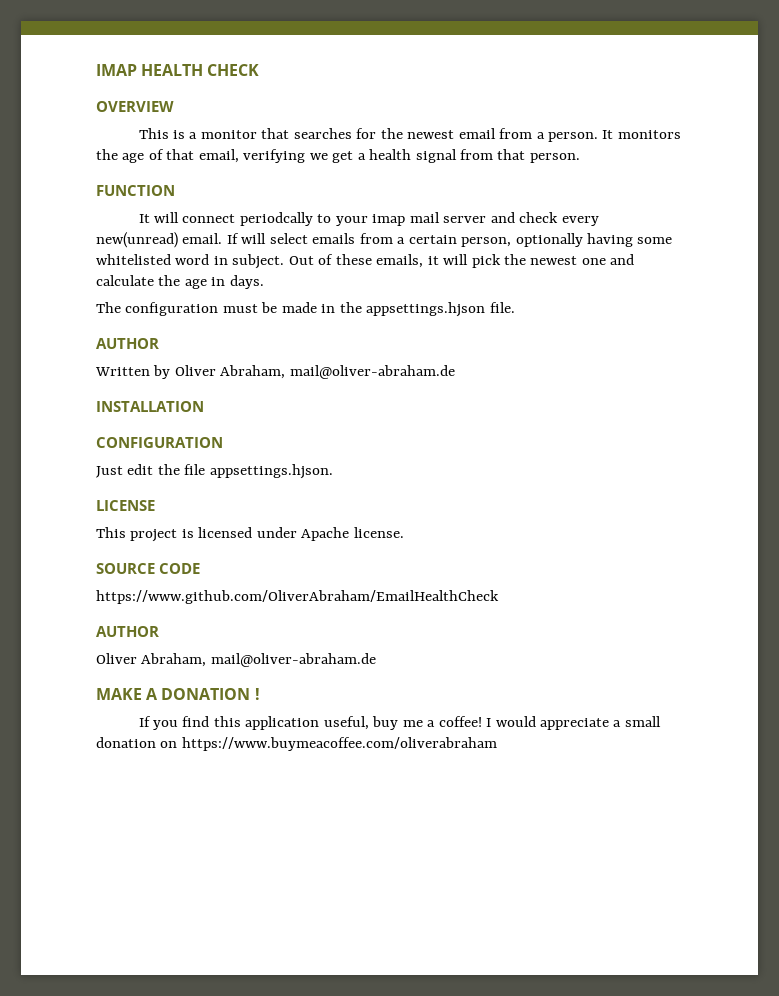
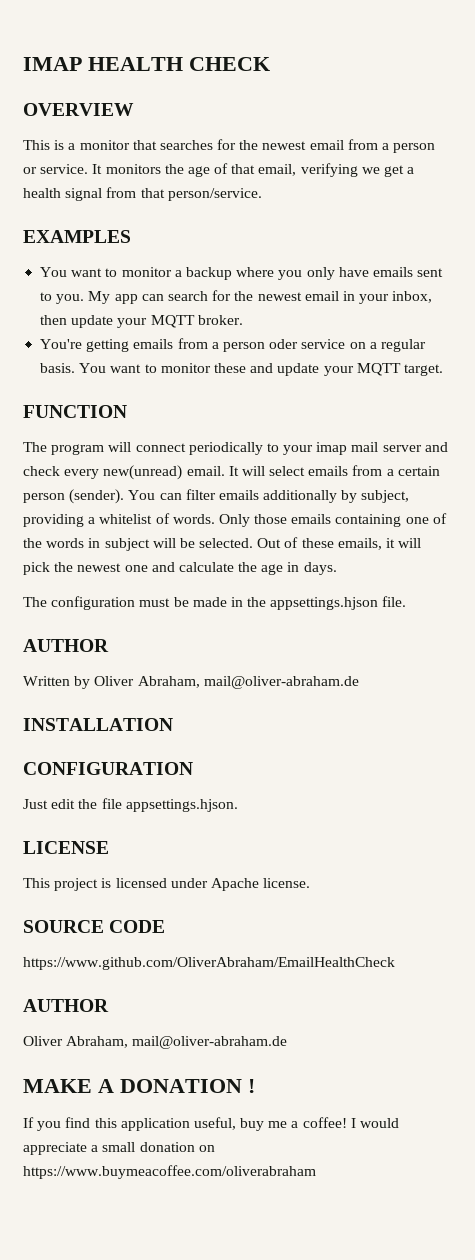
[547,132,598,142] person. -> [393,143,436,153] [23,164,89,174] person or service.
[529,153,580,163] person. -> [167,188,262,201] [23,230,131,243] [40,267,444,280] [40,290,433,304] [40,315,243,328] [40,338,426,352] [40,363,443,376] person/service. // EXAMPLES // You want to monitor a backup where you only have emails sent to you. My app can search for the newest email in your inbox, then update your MQTT broker. // You're getting emails from a person oder service on a regular basis. You want to monitor these and update your MQTT target.
[138,214,150,223] It -> [23,442,105,455] The program
[239,212,313,226] periodcally -> [188,442,263,455] periodically
[226,233,239,244] If -> [228,466,239,476] It
[461,233,673,247] [96,254,285,269] person, optionally having some whitelisted word in subject. -> [23,489,410,504] [23,513,447,527] [23,538,254,551] person (sender). You can filter emails additionally by subject, providing a whitelist of words. Only those emails containing one of the words in subject will be selected.

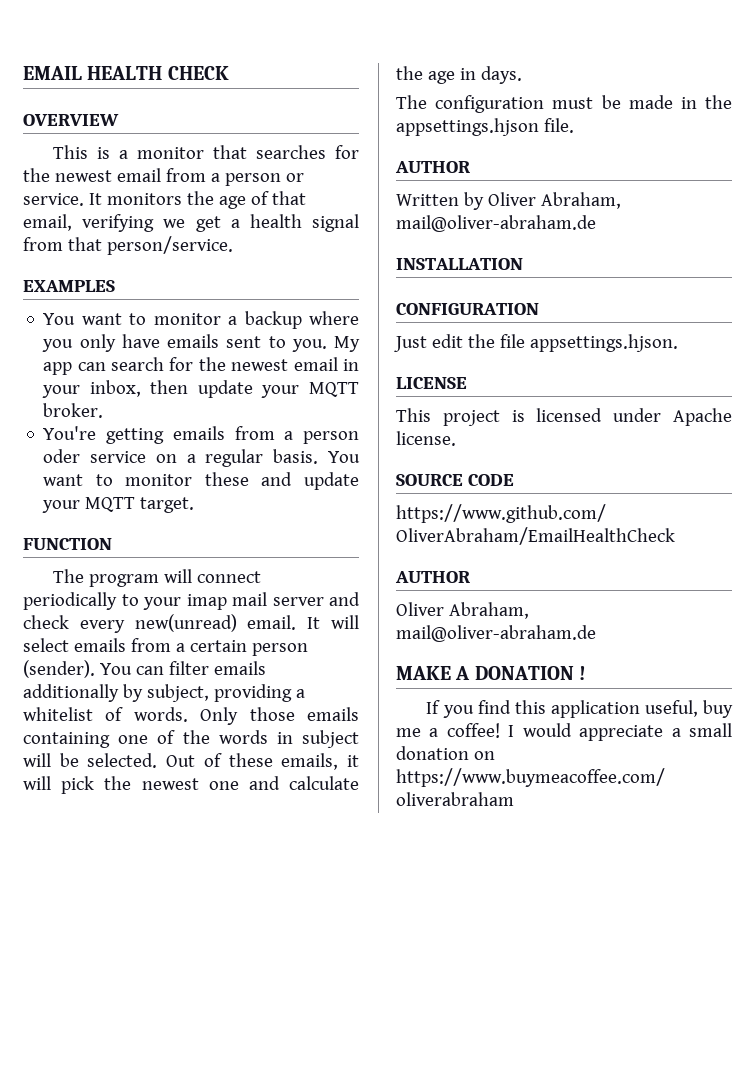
[23,57,82,71] IMAP -> [23,66,82,80] EMAIL

